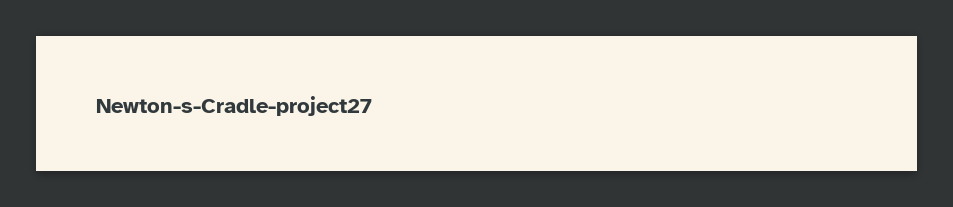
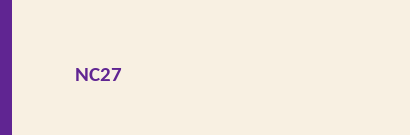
[96,96,372,116] Newton-s-Cradle-project27 -> [75,68,122,81] NC27

